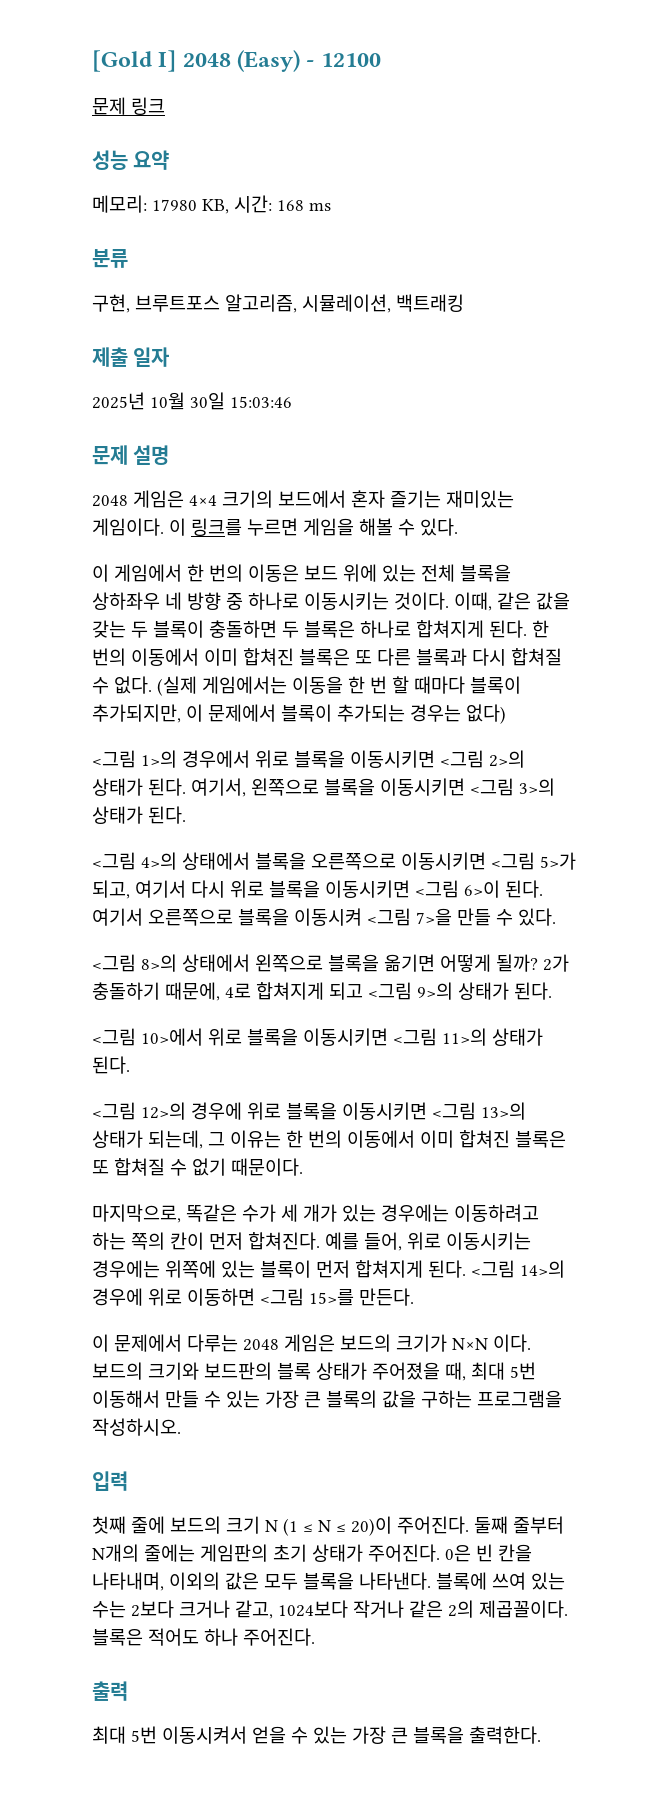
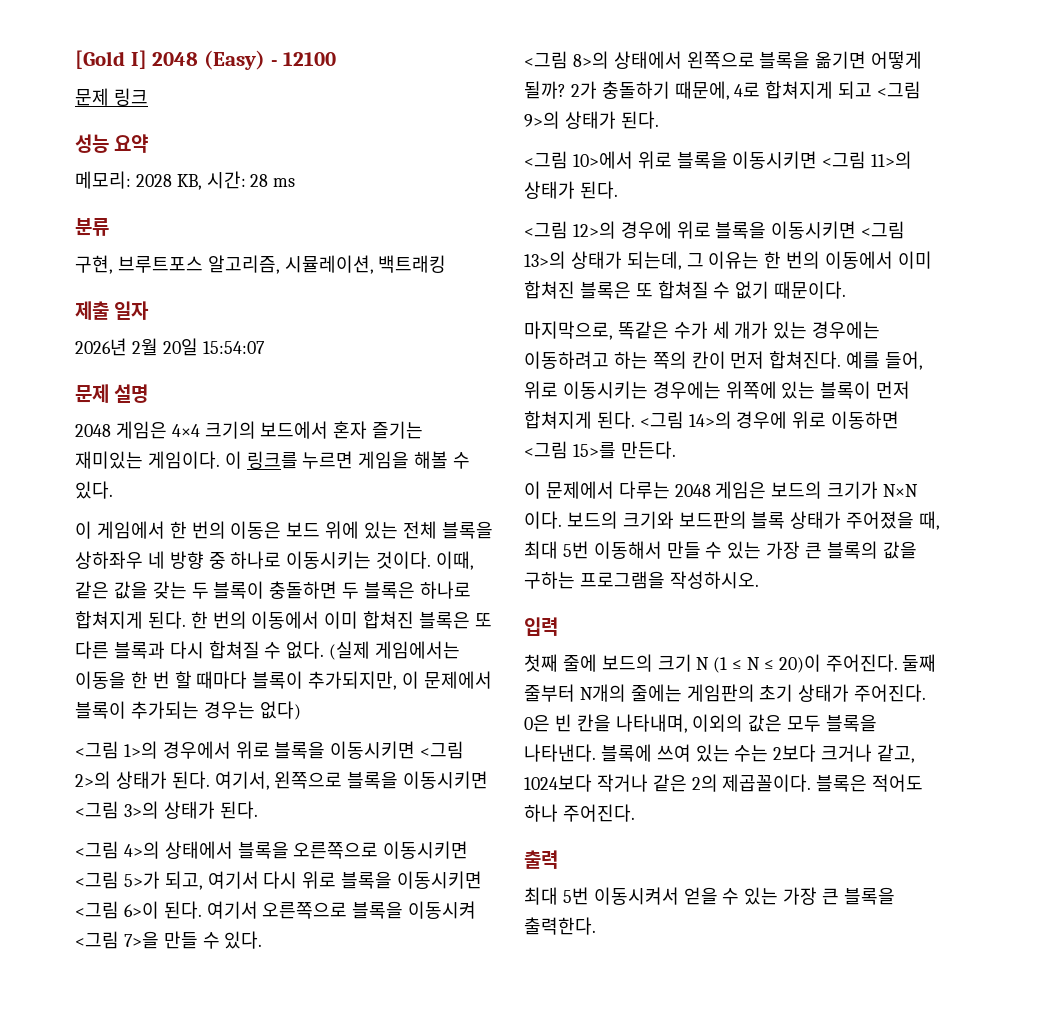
[152,199,197,211] 17980 -> [135,174,172,187] 2028
[277,200,304,211] 168 -> [250,174,269,187] 28
[92,392,292,410] 2025년 10월 30일 15:03:46 -> [75,338,265,356] 2026년 2월 20일 15:54:07

